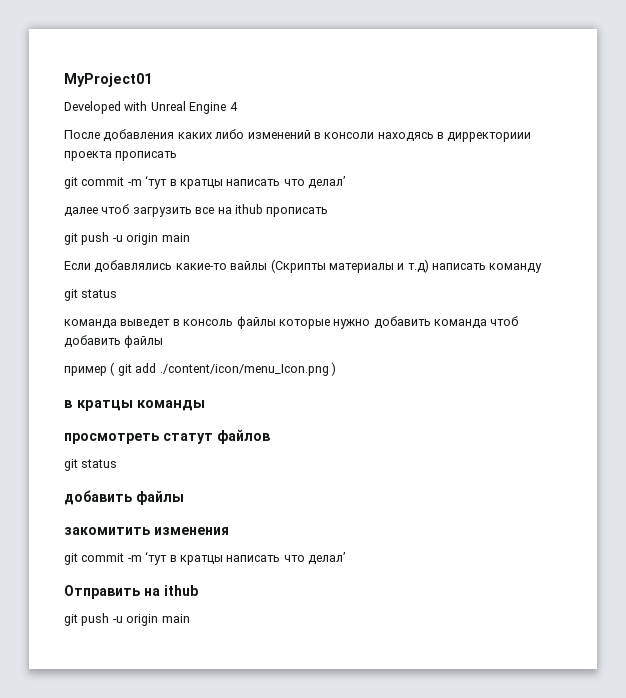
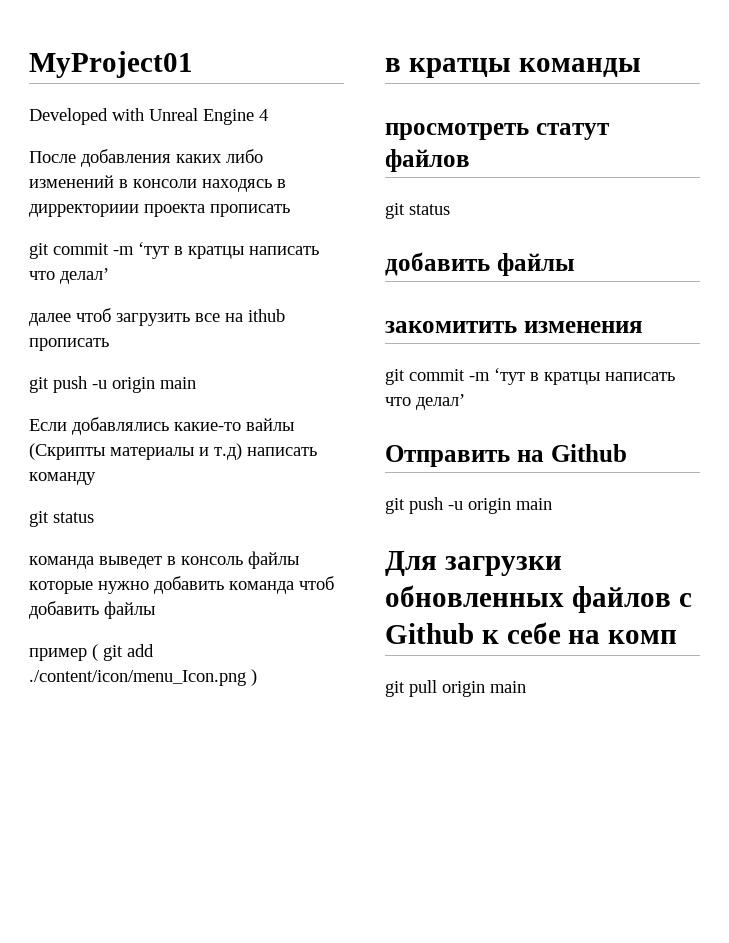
[163,585,198,596] [64,613,190,626] ithub // git push -u origin main -> [550,444,627,462] [385,497,552,514] [385,551,562,576] [385,585,692,613] [385,622,678,644] [385,680,526,697] Github // git push -u origin main // Для загрузки обновленных файлов с Github к себе на комп // git pull origin main

